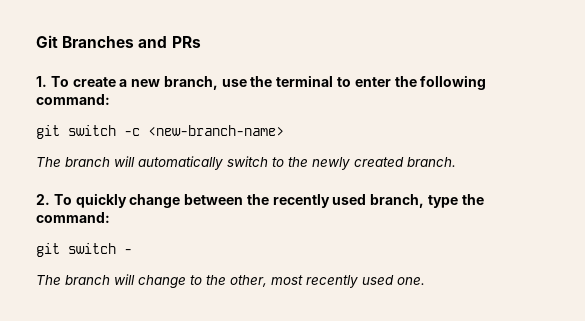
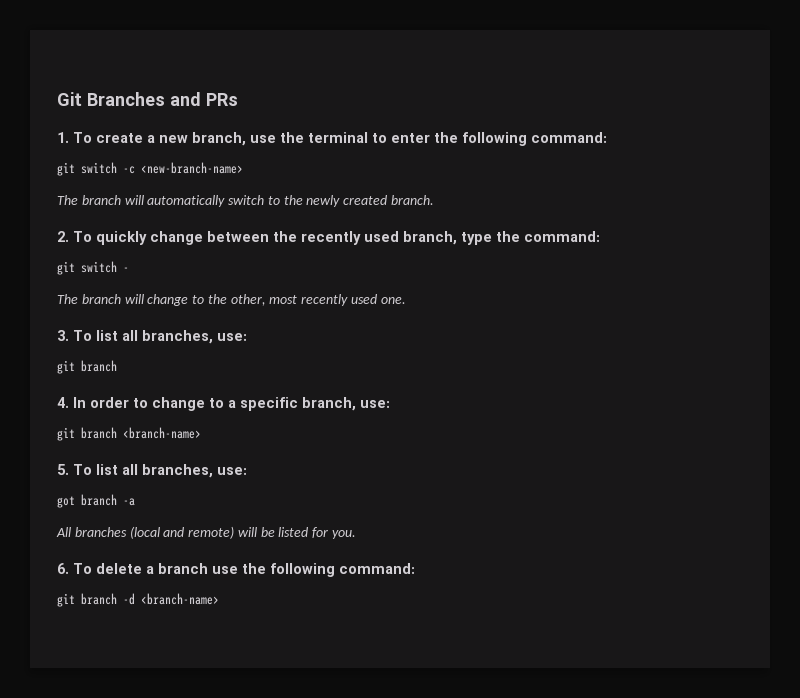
(425, 281) none -> [57,330,247,344] [57,360,117,374] [57,397,390,411] [57,427,201,441] [57,464,247,478] [57,494,135,508] [56,526,357,539] [57,563,415,577] [57,593,219,607] // 3. To list all branches, use: // git branch // 4. In order to change to a specific branch, use: // git branch <branch-name> // 5. To list all branches, use: // got branch -a // All branches (local and remote) will be listed for you. // 6. To delete a branch use the following command: // git branch -d <branch-name>

